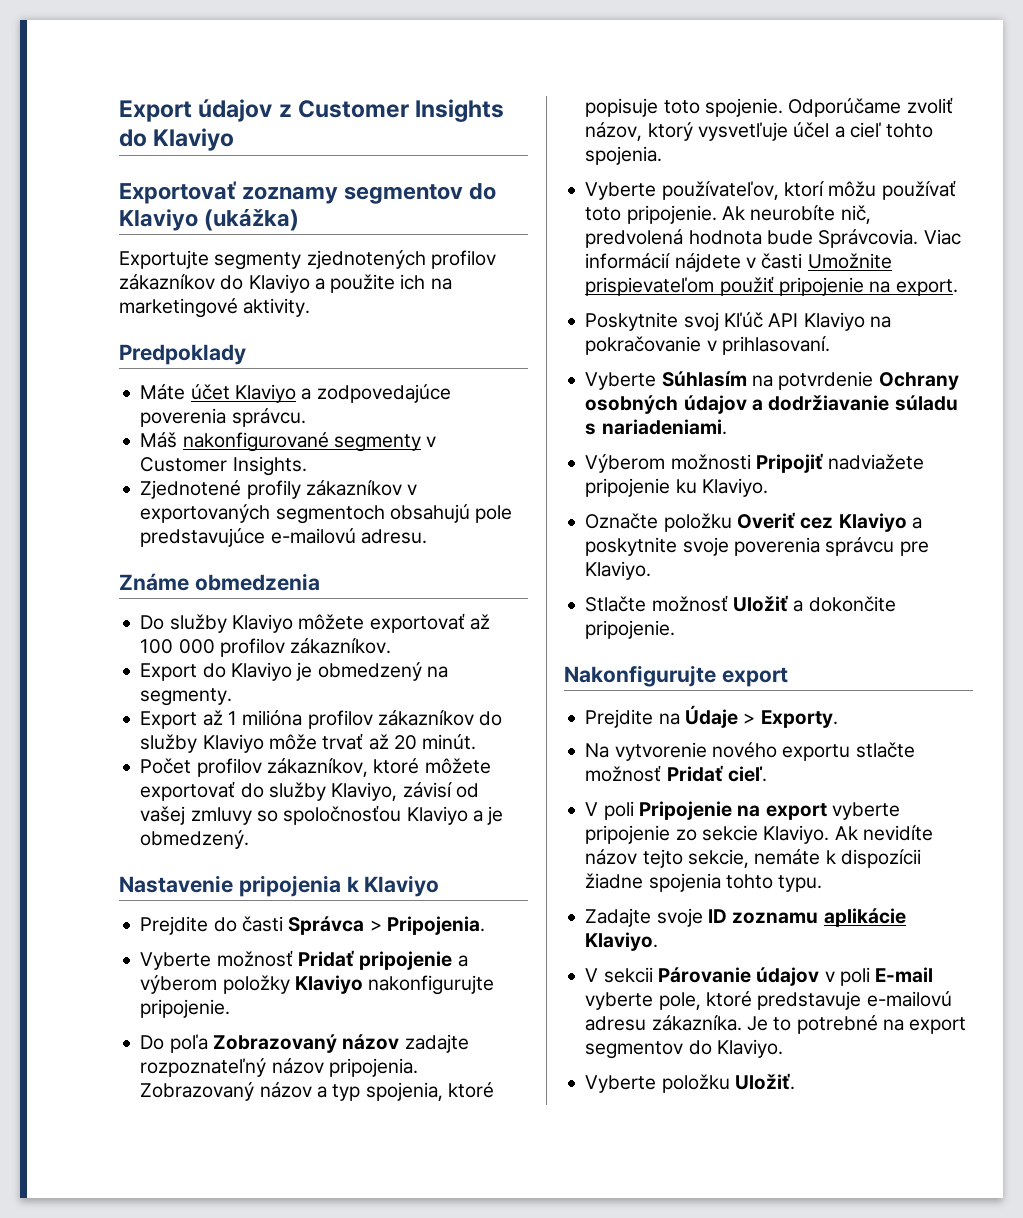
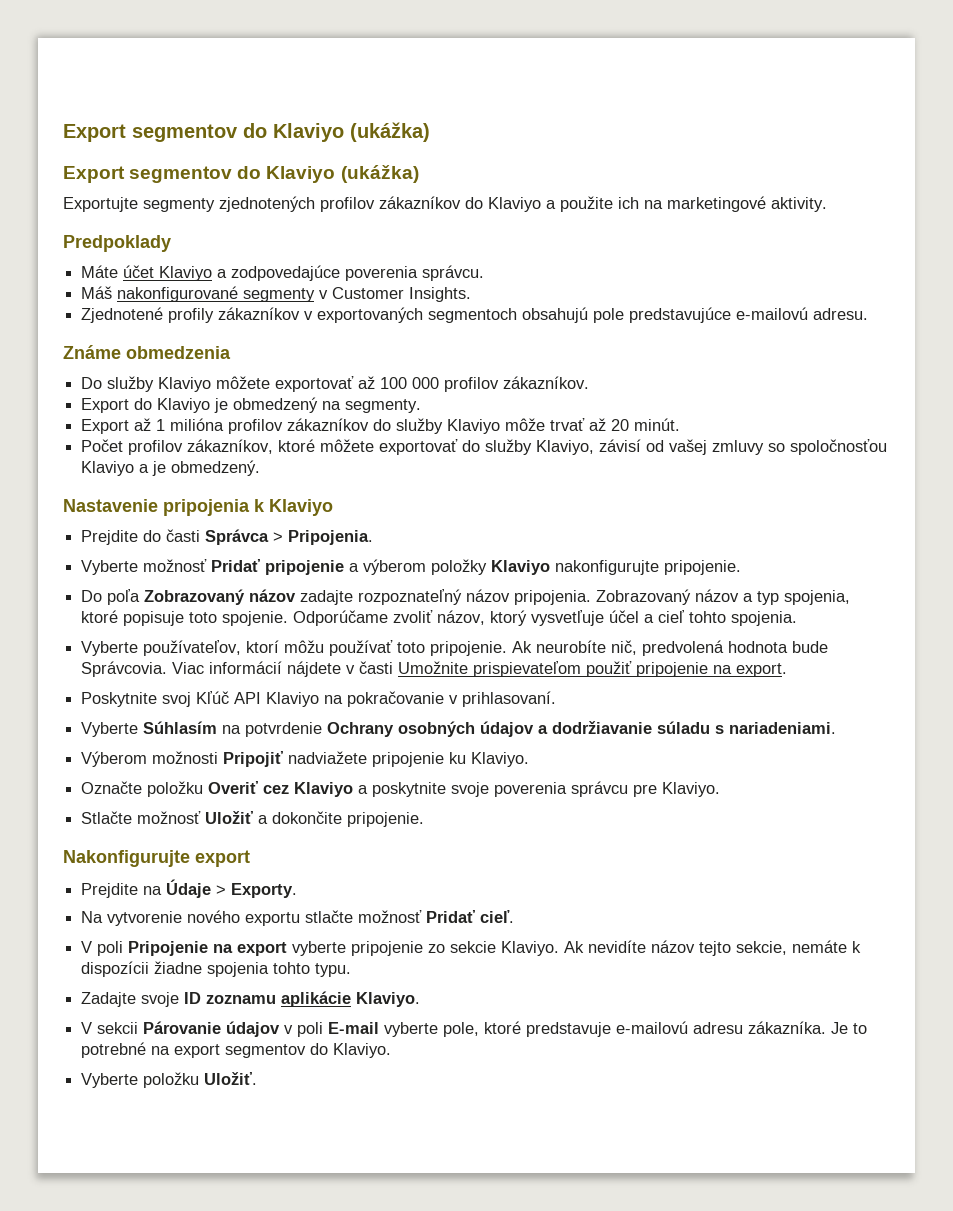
[119,99,505,122] [119,128,235,151] [119,181,339,204] Export údajov z Customer Insights do Klaviyo // Exportovať zoznamy -> [63,122,430,142] [63,166,125,183] Export segmentov do Klaviyo (ukážka) // Export

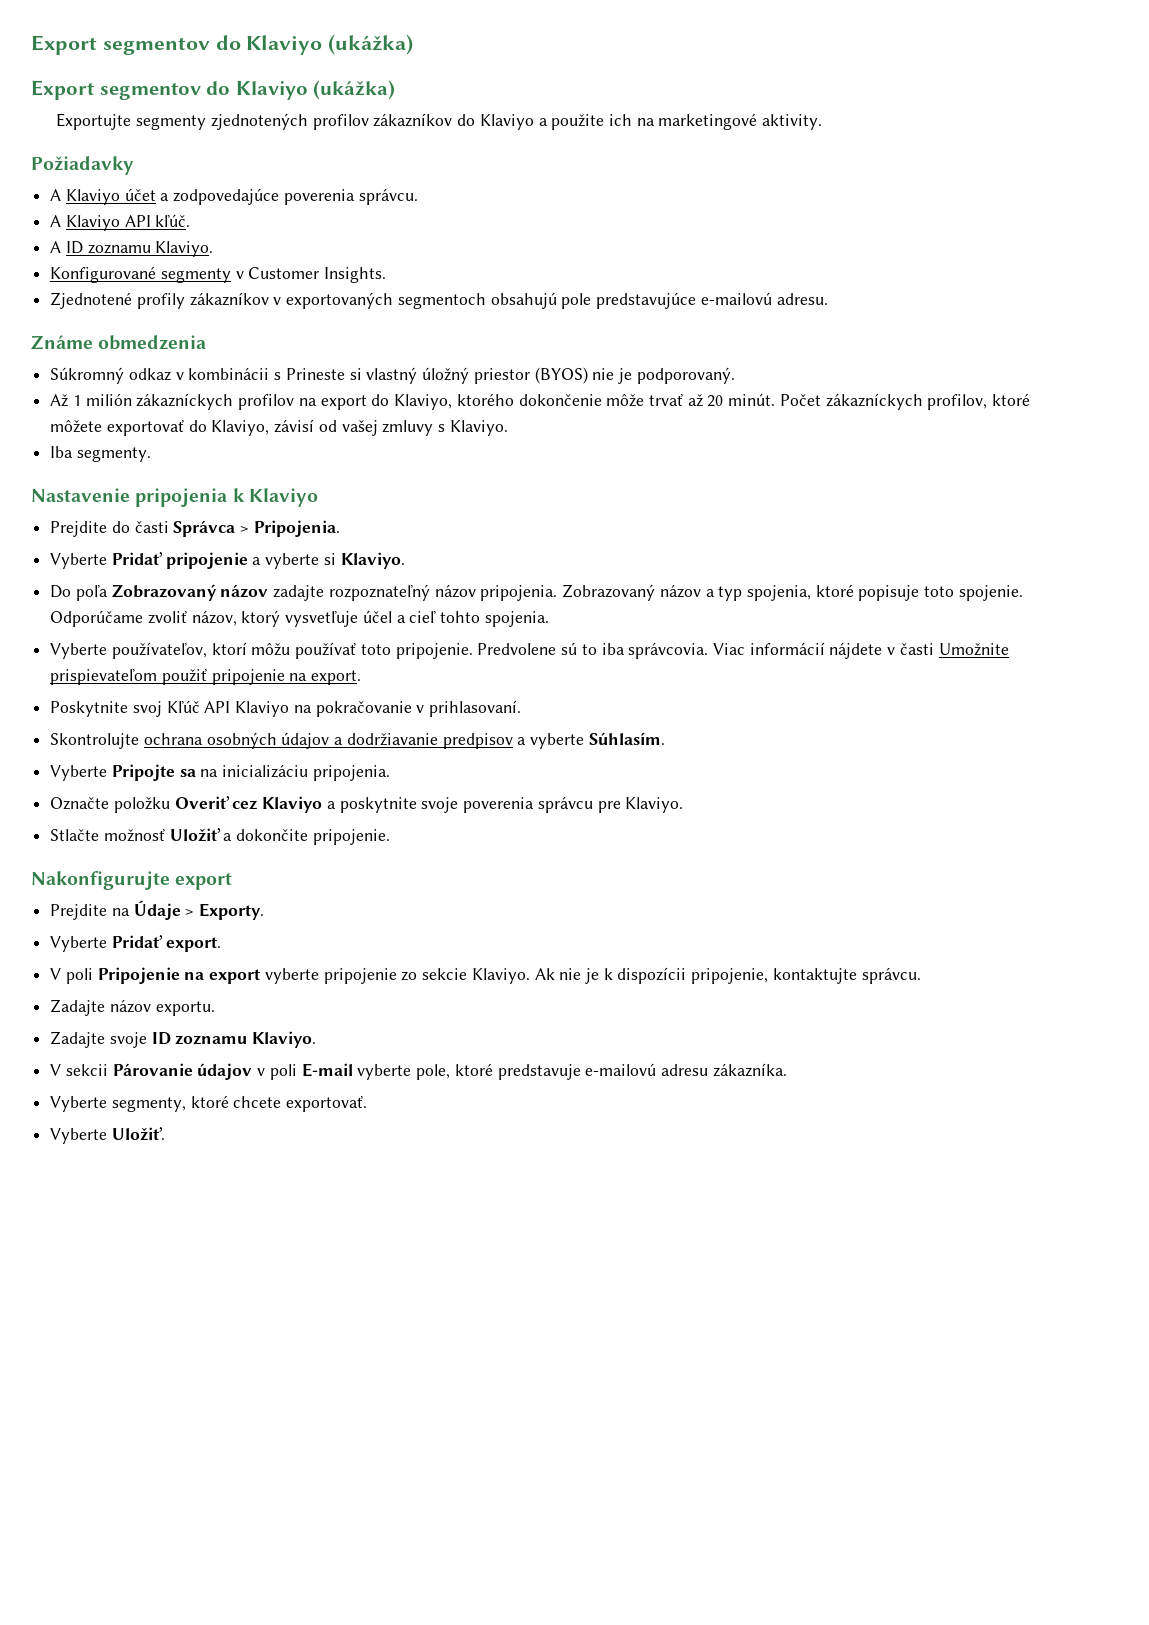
[63,235,171,252] [81,265,213,281] Predpoklady // Máte účet Klaviyo -> [31,156,134,175] [50,188,156,205] Požiadavky // A Klaviyo účet
[81,286,239,302] Máš nakonfigurované -> [50,214,191,231] [50,241,214,257] [50,266,157,283] A Klaviyo API kľúč. // A ID zoznamu Klaviyo. // Konfigurované
[81,376,590,392] [81,397,422,413] [81,418,501,434] Do služby Klaviyo môžete exportovať až 100 000 profilov zákazníkov. // Export do Klaviyo je obmedzený na segmenty. // Export až 1 milióna profilov zákazníkov do služby Klaviyo -> [50,367,735,384] [50,393,602,410] Súkromný odkaz v kombinácii s Prineste si vlastný úložný priestor (BYOS) nie je podporovaný. // Až 1 milión zákazníckych profilov na export do Klaviyo, ktorého dokončenie
[81,439,274,455] // Počet profilov zákazníkov, -> [779,393,988,410] Počet zákazníckych profilov,
[485,439,533,455] služby -> (207, 426) none
[768,439,888,455] [81,460,261,476] so spoločnosťou Klaviyo a je obmedzený. -> [438,420,508,436] [50,446,151,462] s Klaviyo. // Iba segmenty.
[143,559,208,572] možnosť -> (108, 561) none
[363,559,742,575] výberom položky Klaviyo nakonfigurujte pripojenie. -> [265,552,405,569] vyberte si Klaviyo.
[512,640,829,656] [81,661,168,677] Ak neurobíte nič, predvolená hodnota bude Správcovia. -> [477,642,709,659] Predvolene sú to iba správcovia.
[81,721,837,737] [81,751,530,767] Vyberte Súhlasím na potvrdenie Ochrany osobných údajov a dodržiavanie súladu s nariadeniami. // Výberom možnosti Pripojiť nadviažete pripojenie ku Klaviyo. -> [50,732,665,749] [50,764,390,781] Skontrolujte ochrana osobných údajov a dodržiavanie predpisov a vyberte Súhlasím. // Vyberte Pripojte sa na inicializáciu pripojenia.
[81,910,515,926] Na vytvorenie nového exportu stlačte možnosť Pridať cieľ. -> [50,935,221,952] Vyberte Pridať export.
[588,940,862,956] [81,961,352,977] nevidíte názov tejto sekcie, nemáte k dispozícii žiadne spojenia tohto typu. -> [559,967,921,984] [50,999,215,1016] nie je k dispozícii pripojenie, kontaktujte správcu. // Zadajte názov exportu.
[281,991,352,1007] aplikácie -> (248, 1040) none
[831,1022,868,1034] [81,1042,392,1058] [81,1072,200,1088] Je to potrebné na export segmentov do Klaviyo. // Vyberte položku -> [50,1095,368,1112] [50,1128,108,1144] // Vyberte segmenty, ktoré chcete exportovať. // Vyberte

